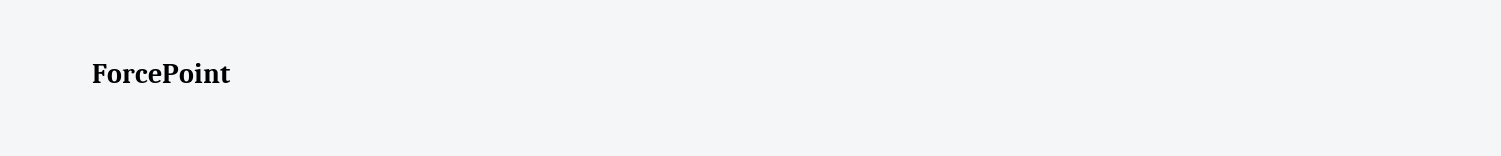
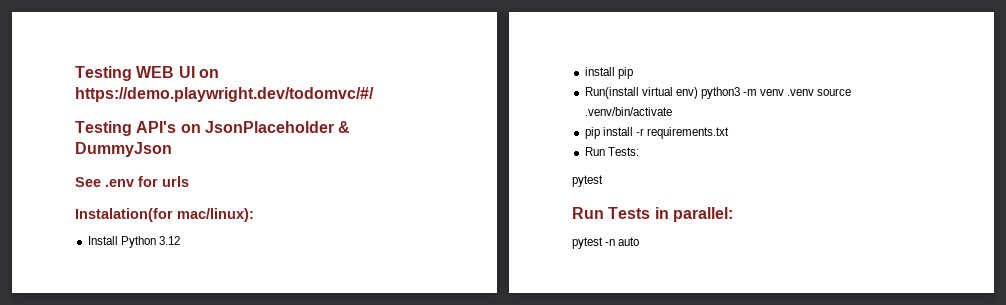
[92,63,231,83] ForcePoint -> [75,66,219,81] [75,87,374,102] [75,121,351,136] [75,142,172,157] [75,176,189,187] [75,208,254,222] [87,236,180,248] [584,67,633,79] [584,87,852,99] [584,107,672,116] [584,127,729,139] [584,147,639,156] [572,175,603,187] [572,207,733,222] [572,237,640,249] Testing WEB UI on https://demo.playwright.dev/todomvc/#/ // Testing API's on JsonPlaceholder & DummyJson // See .env for urls // Instalation(for mac/linux): // Install Python 3.12 // install pip // Run(install virtual env) python3 -m venv .venv source .venv/bin/activate // pip install -r requirements.txt // Run Tests: // pytest // Run Tests in parallel: // pytest -n auto

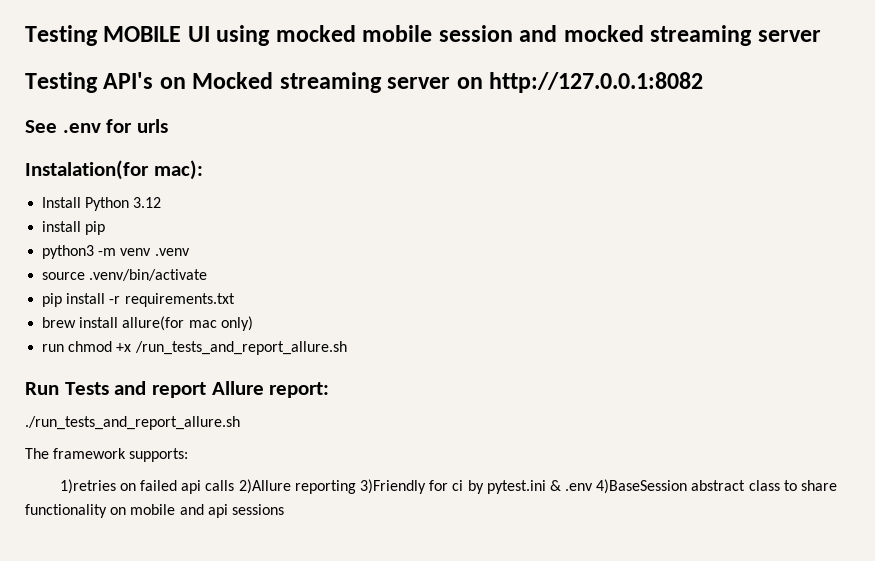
[75,66,219,81] [75,87,374,102] [75,121,351,136] [75,142,172,157] Testing WEB UI on https://demo.playwright.dev/todomvc/#/ // Testing API's on JsonPlaceholder & DummyJson -> [25,25,821,46] [25,72,704,93] Testing MOBILE UI using mocked mobile session and mocked streaming server // Testing API's on Mocked streaming server on http://127.0.0.1:8082
[177,208,254,222] mac/linux): -> [153,160,203,180] mac):
[584,87,698,99] Run(install virtual env) -> (106, 228) none
(815, 92) none -> (190, 252) //
[584,147,639,156] [572,175,603,187] [572,207,733,222] [572,237,640,249] Run Tests: // pytest // Run Tests in parallel: // pytest -n auto -> [42,316,253,331] [42,341,347,355] [25,381,330,398] [25,416,240,430] [25,448,189,462] [59,479,837,494] [25,504,284,518] brew install allure(for mac only) // run chmod +x /run_tests_and_report_allure.sh // Run Tests and report Allure report: // ./run_tests_and_report_allure.sh // The framework supports: // 1)retries on failed api calls 2)Allure reporting 3)Friendly for ci by pytest.ini & .env 4)BaseSession abstract class to share functionality on mobile and api sessions

